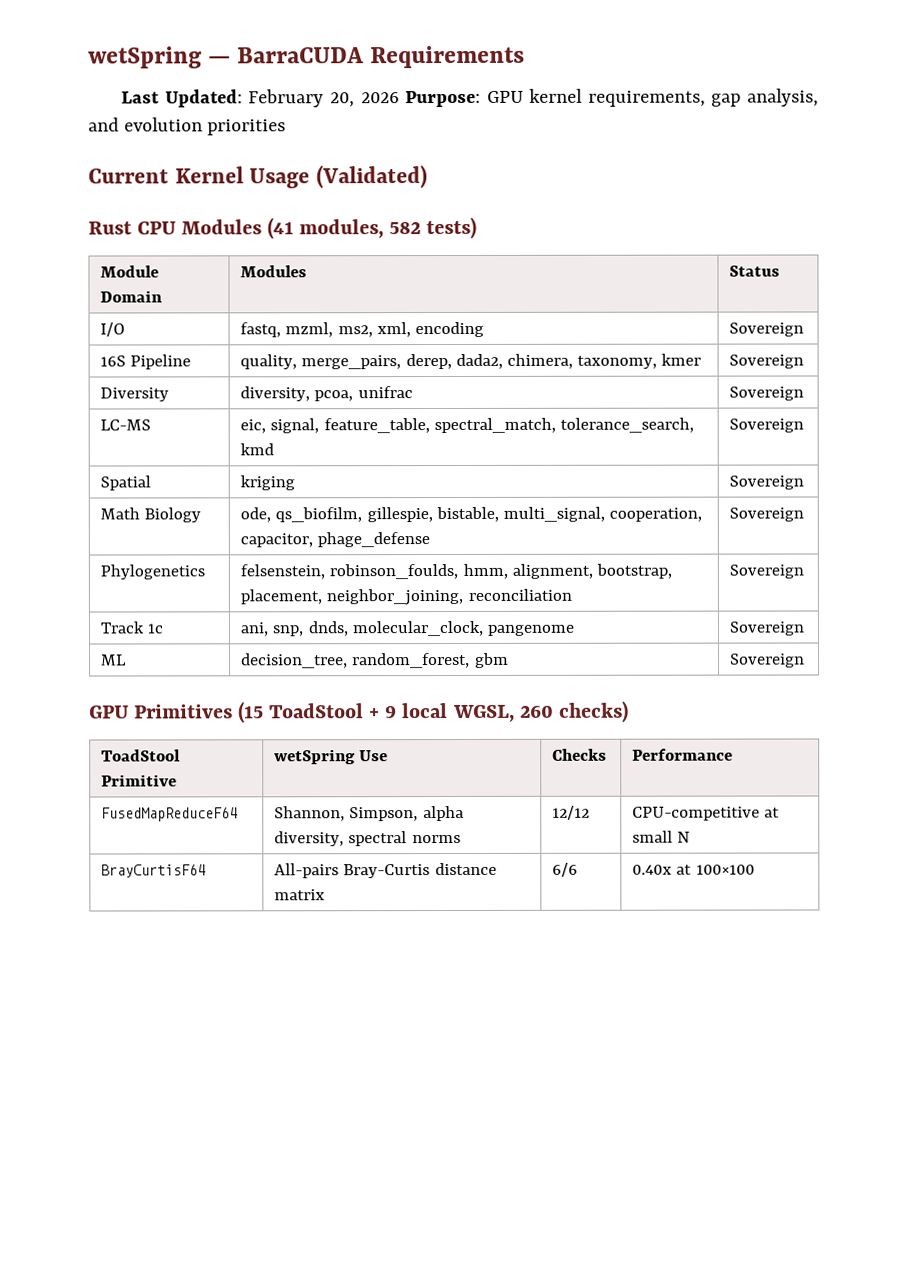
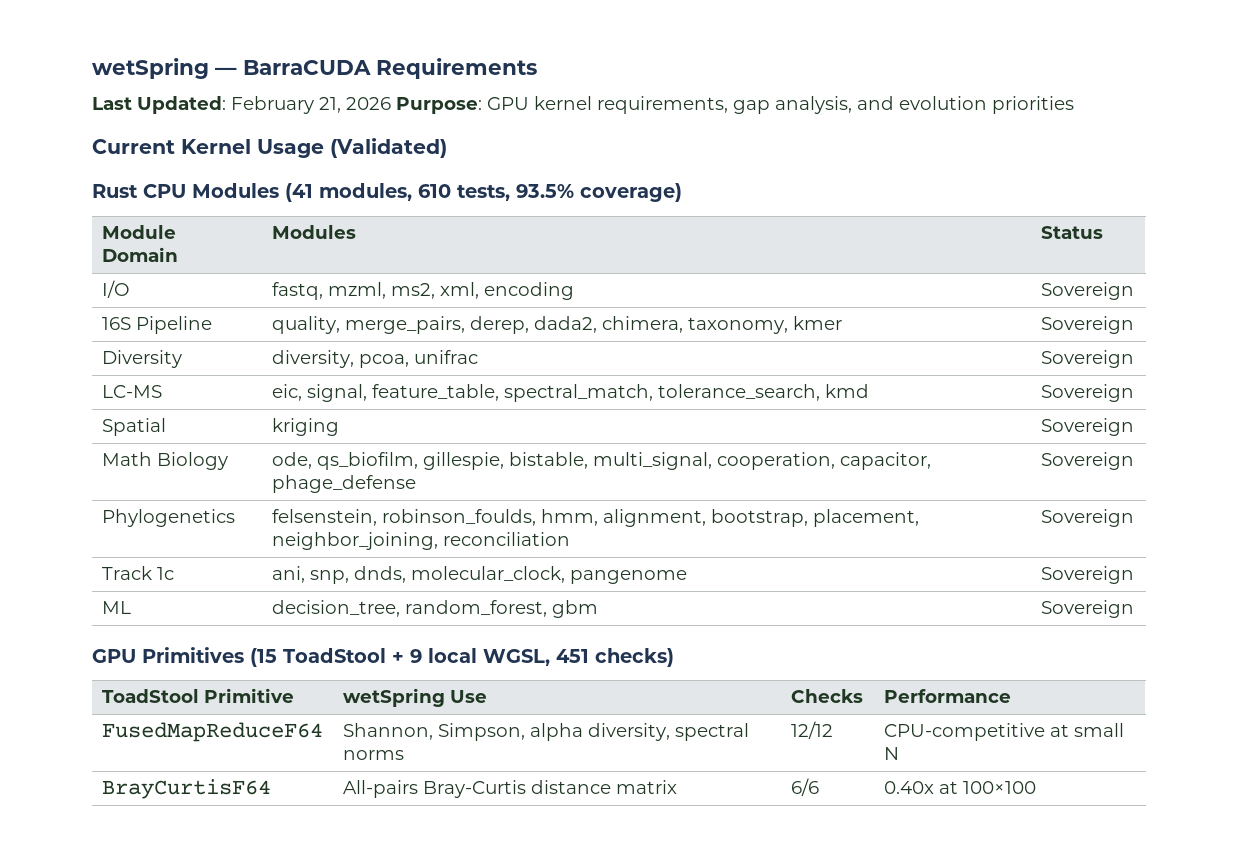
[329,92,355,108] 20, -> [319,97,341,113] 21,
[389,216,478,240] 582 tests) -> [418,183,682,202] 610 tests, 93.5% coverage)
[519,704,554,718] 260 -> [556,649,589,663] 451

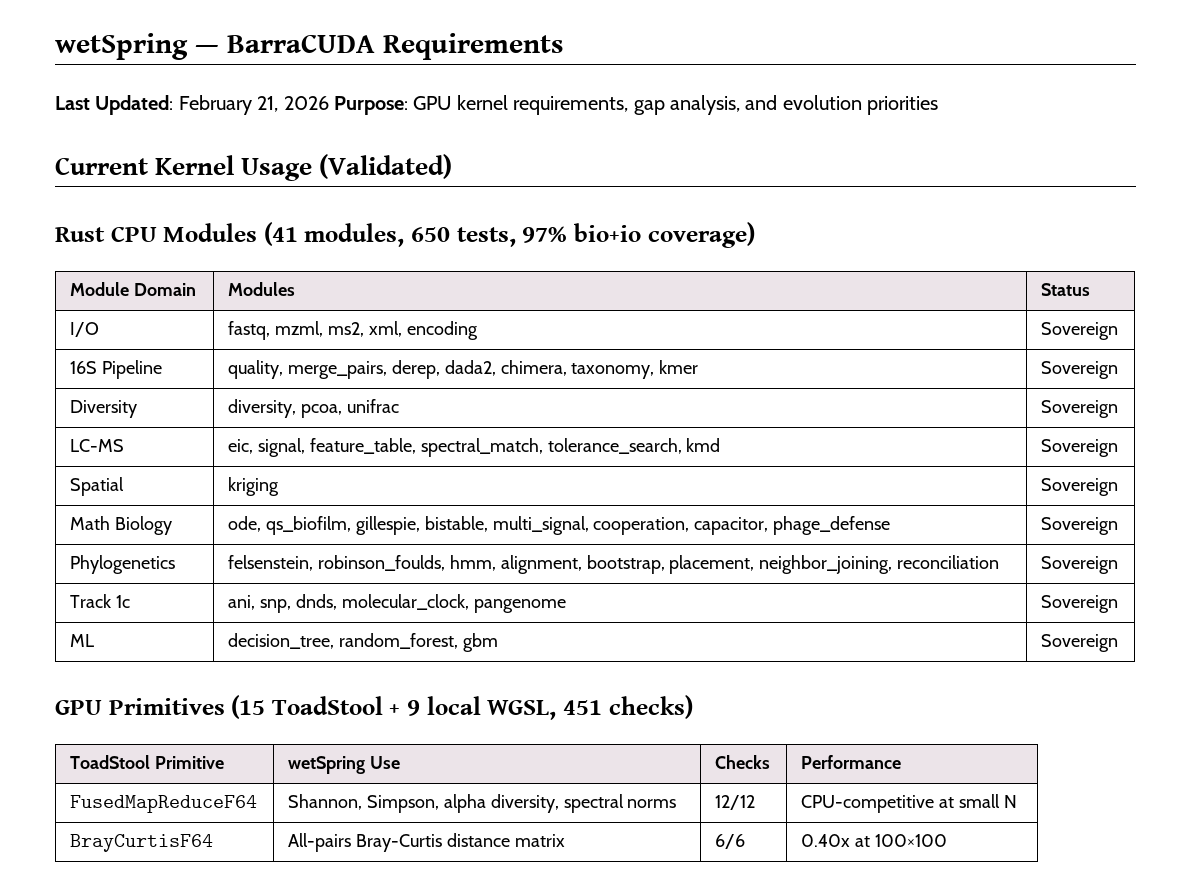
[418,184,574,201] 610 tests, 93.5% -> [411,223,641,247] 650 tests, 97% bio+io

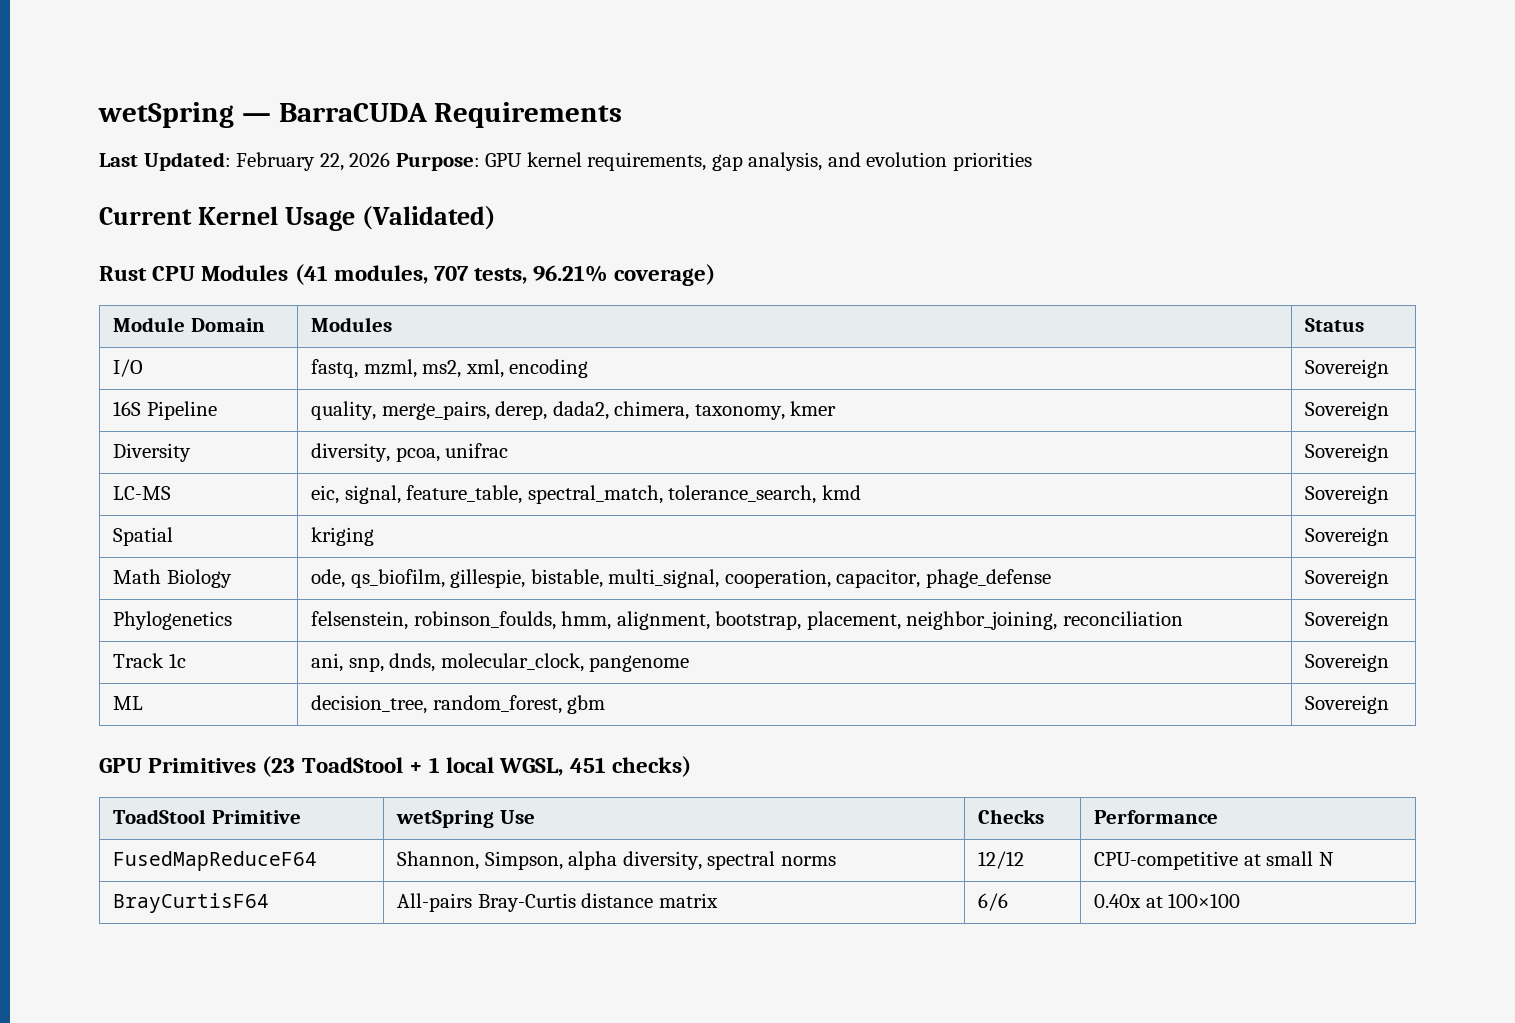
[257,96,279,112] 21, -> [319,153,344,171] 22,
[411,223,641,247] 650 tests, 97% bio+io -> [434,265,608,284] 707 tests, 96.21%
[231,695,266,719] (15 -> [262,756,296,777] (23
[407,700,421,716] 9 -> [429,757,441,773] 1

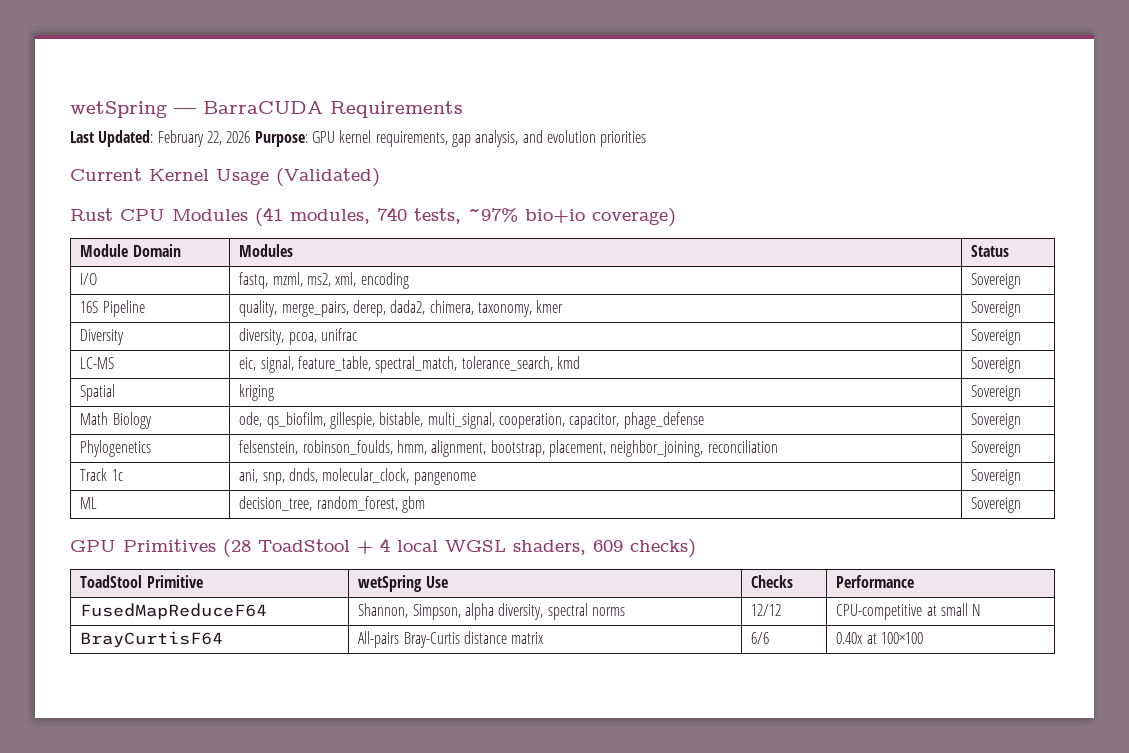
[434,265,608,284] 707 tests, 96.21% -> [377,207,585,224] 740 tests, ~97% bio+io
[262,756,296,777] (23 -> [223,539,251,557] (28
[429,757,606,776] 1 local WGSL, 451 -> [380,538,623,555] 4 local WGSL shaders, 609

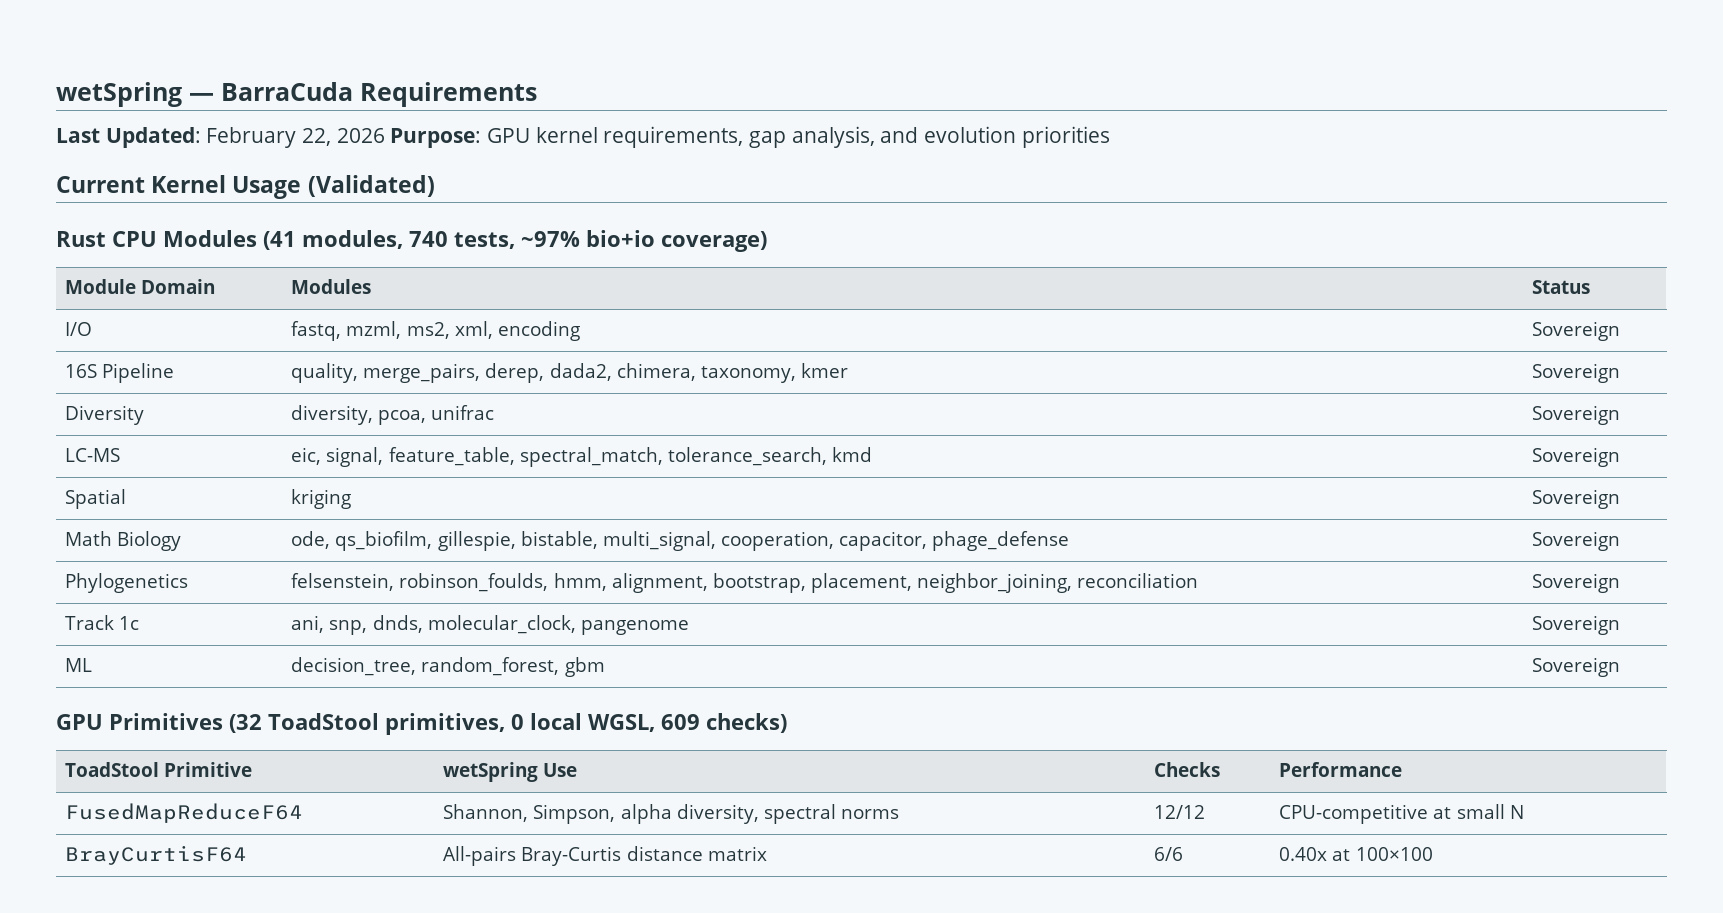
[203,101,323,114] BarraCUDA -> [221,82,353,101] BarraCuda
[223,538,586,557] (28 ToadStool + 4 local WGSL shaders, -> [229,713,655,735] (32 ToadStool primitives, 0 local WGSL,

